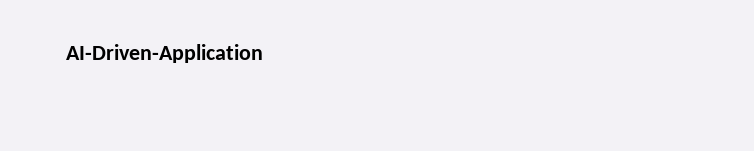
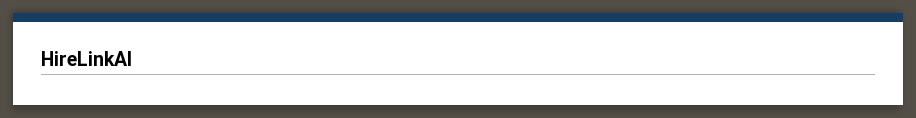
[66,44,263,63] AI-Driven-Application -> [41,51,132,66] HireLinkAI

